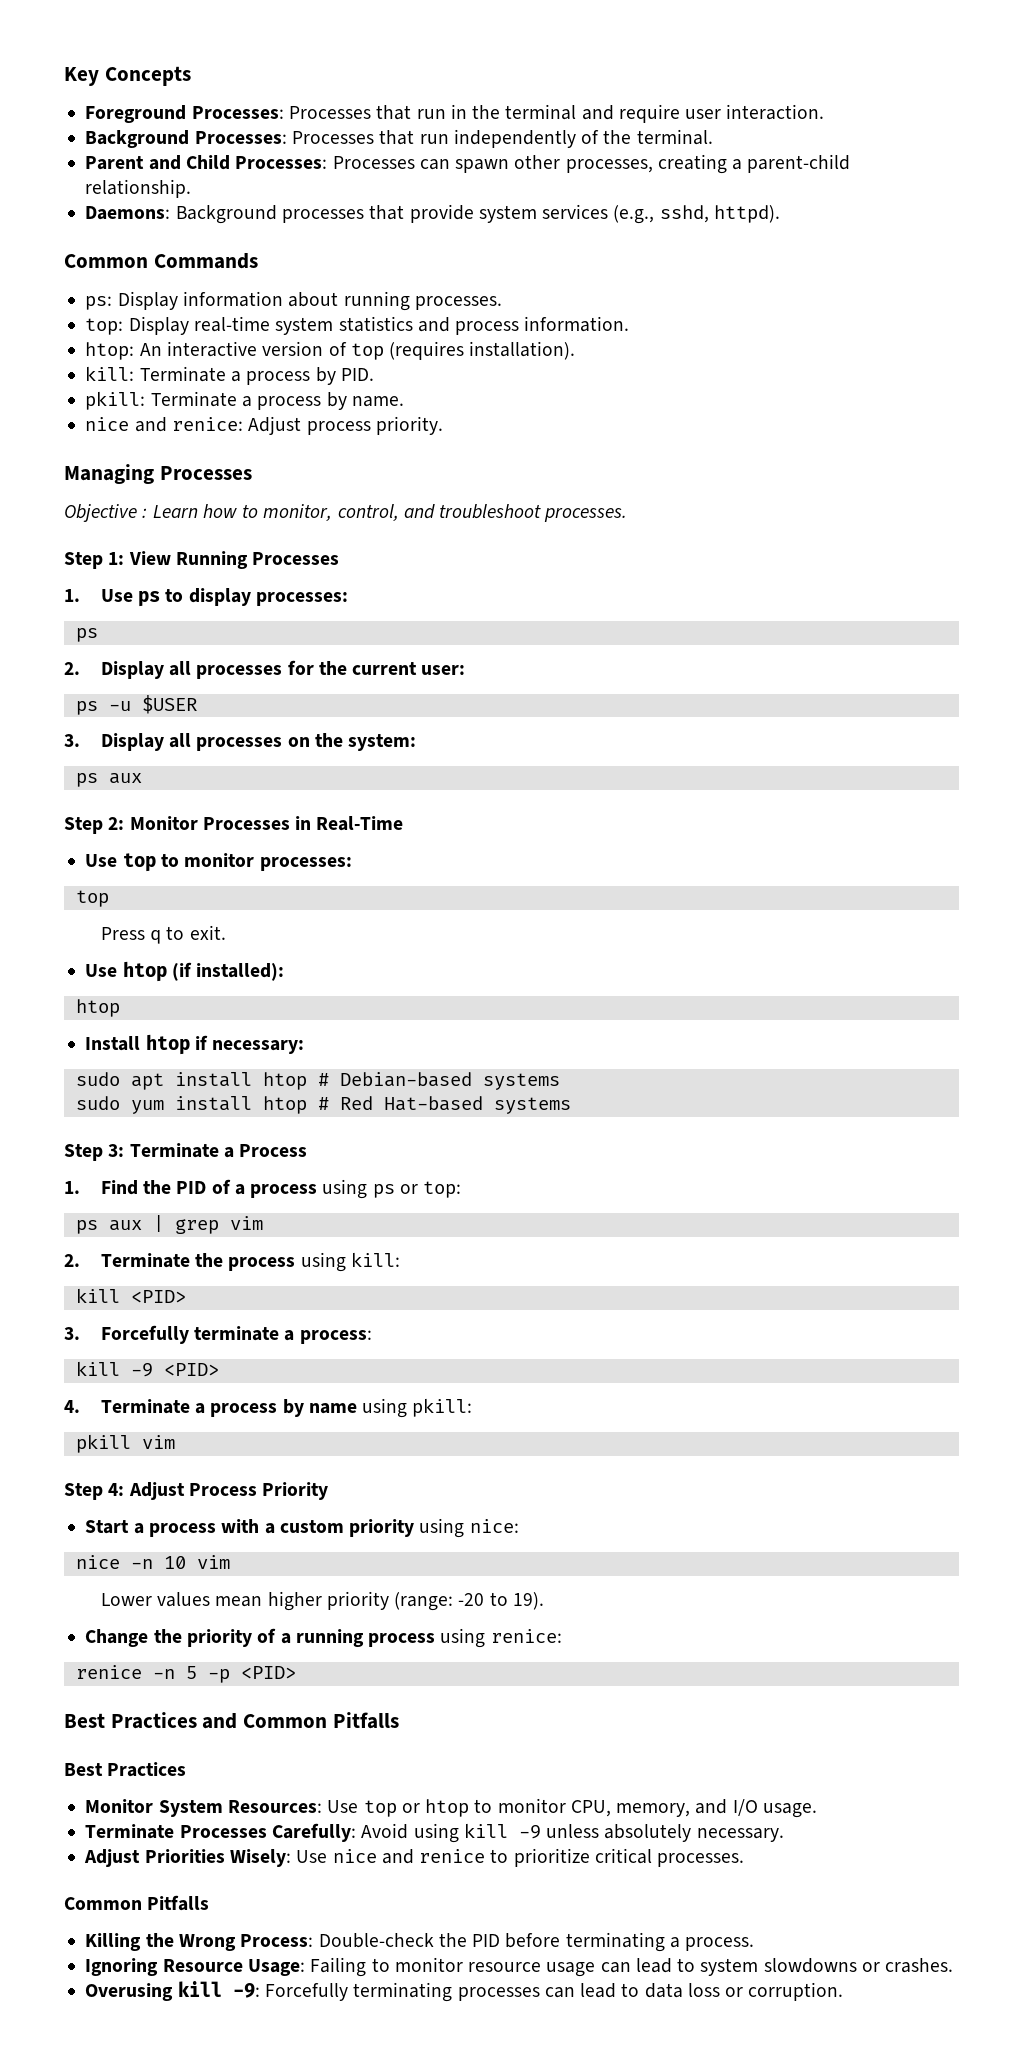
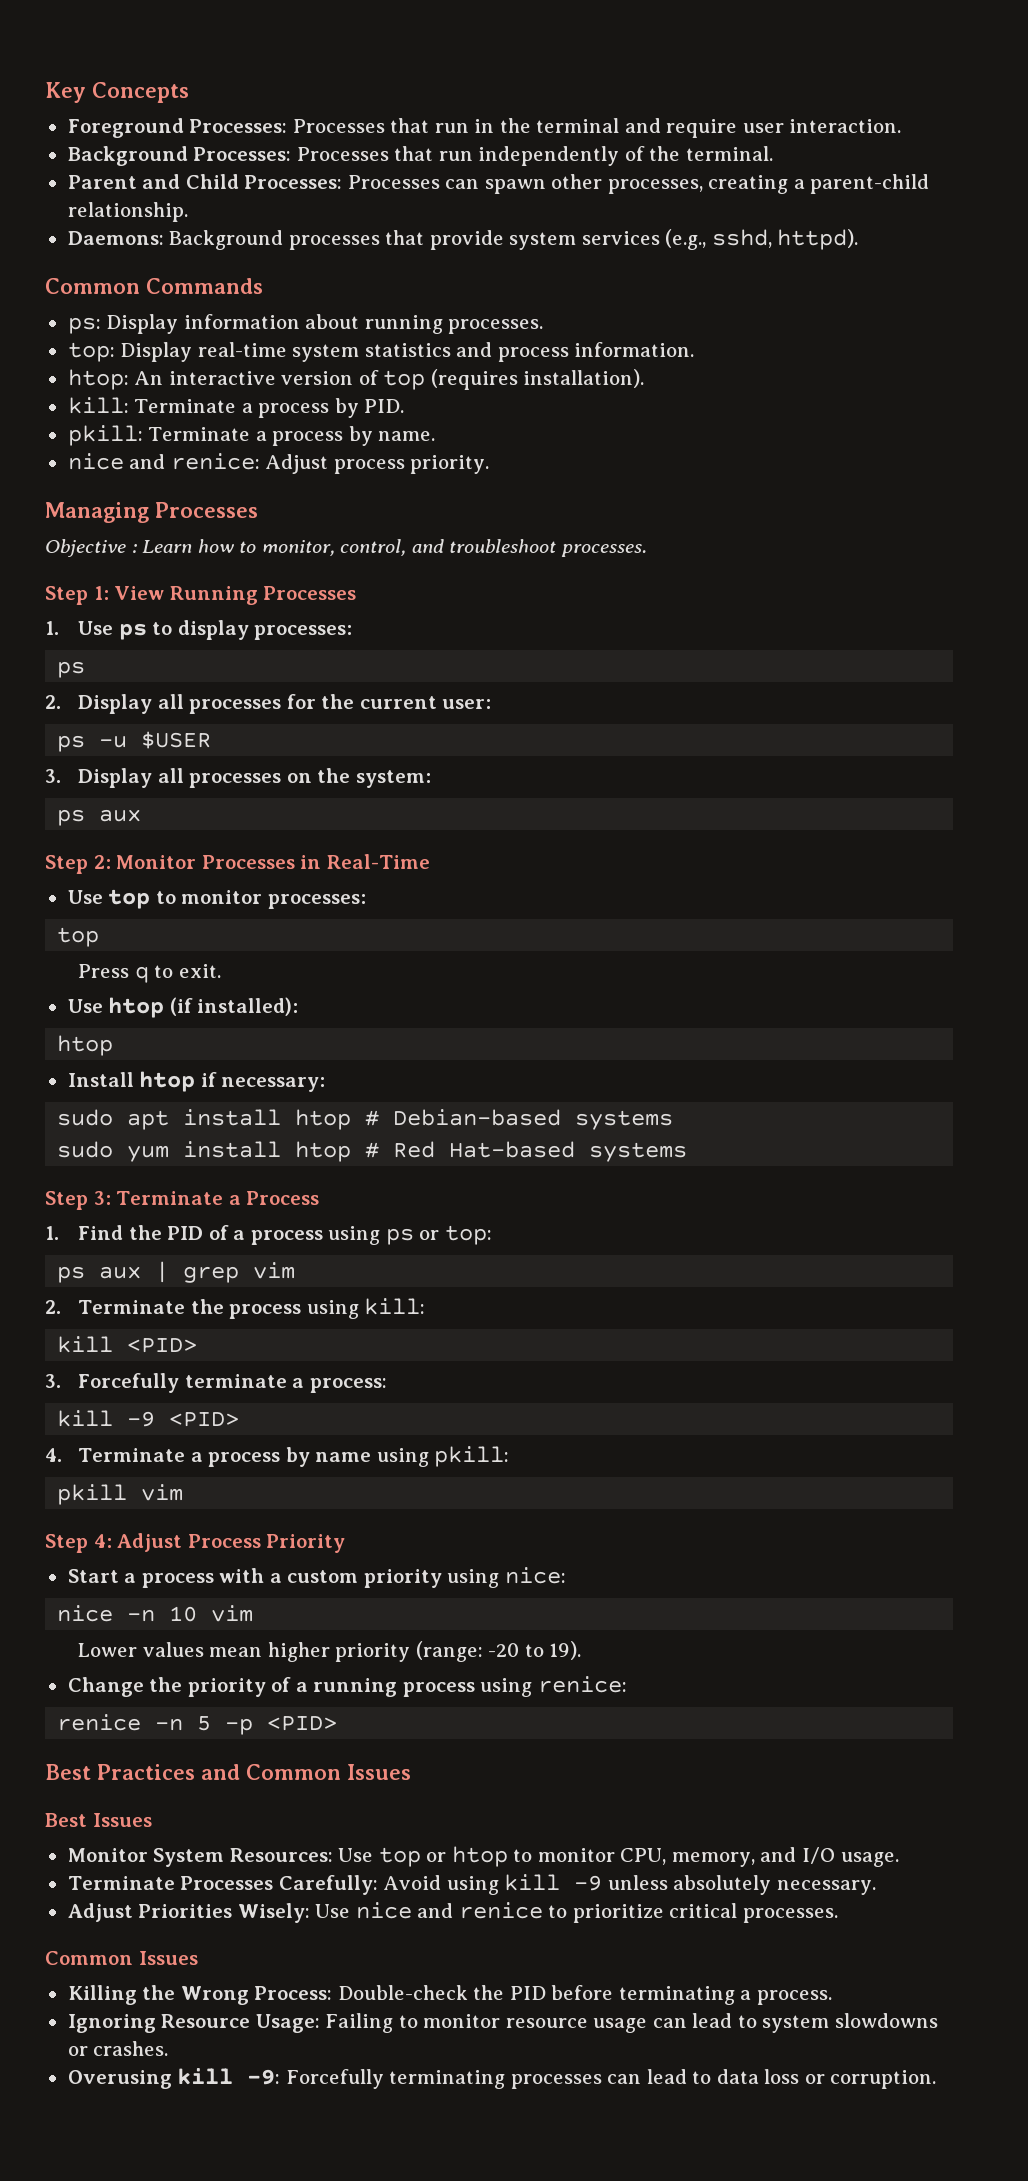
[332,1712,399,1729] [64,1762,187,1777] Pitfalls // Best Practices -> [347,1764,411,1780] [45,1813,152,1827] Issues // Best Issues
[147,1895,210,1911] Pitfalls -> [138,1951,198,1965] Issues

